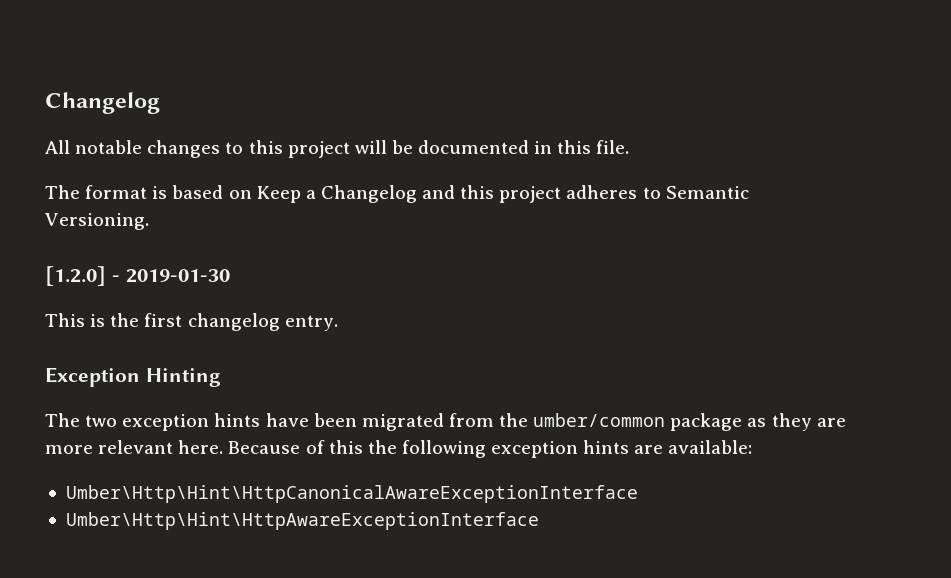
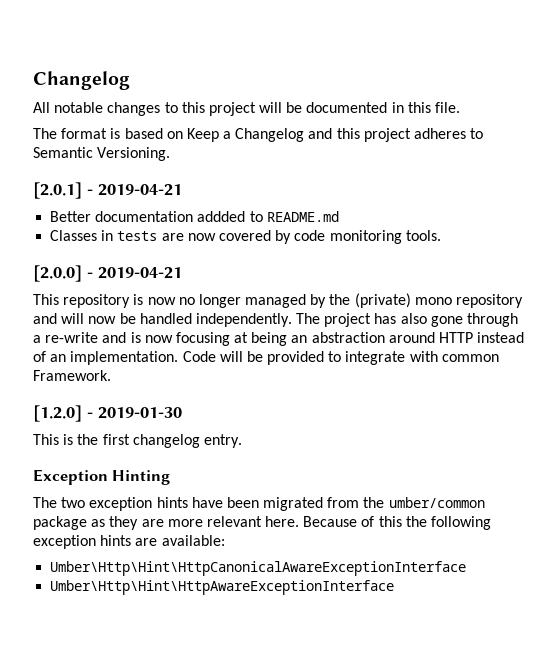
(149, 221) none -> [33,182,182,199] [50,211,339,222] [50,230,441,244] [33,265,182,282] [33,293,524,308] [33,313,519,327] [33,332,525,346] [33,351,499,365] [33,370,111,381] // [2.0.1] - 2019-04-21 // Better documentation addded to README.md // Classes in tests are now covered by code monitoring tools. // [2.0.0] - 2019-04-21 // This repository is now no longer managed by the (private) mono repository and will now be handled independently. The project has also gone through a re-write and is now focusing at being an abstraction around HTTP instead of an implementation. Code will be provided to integrate with common Framework.

